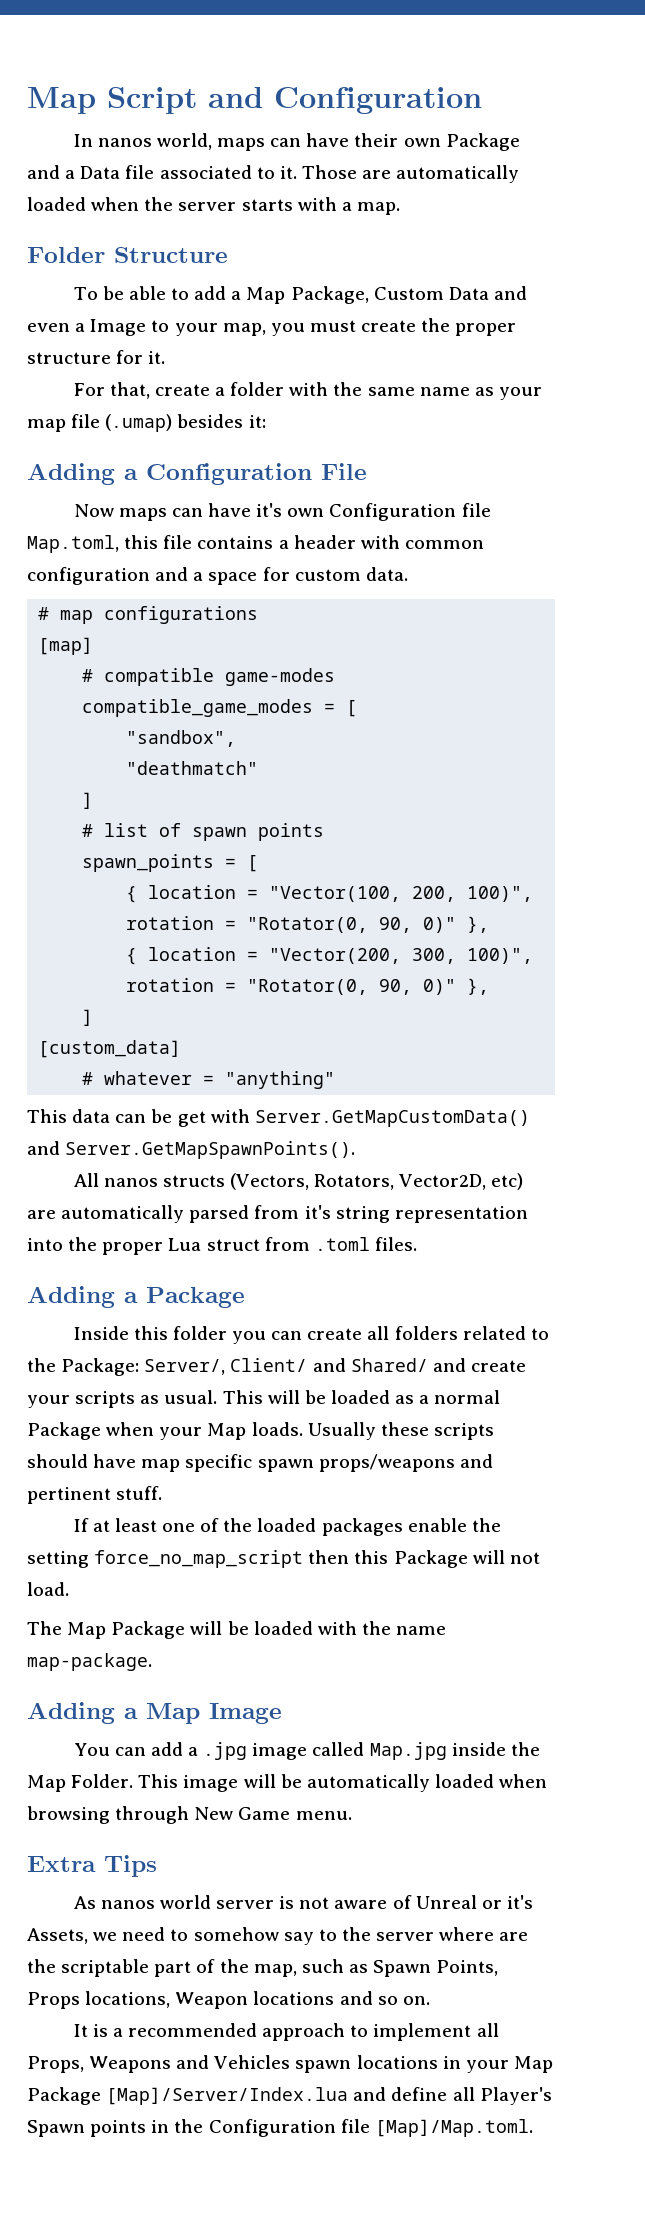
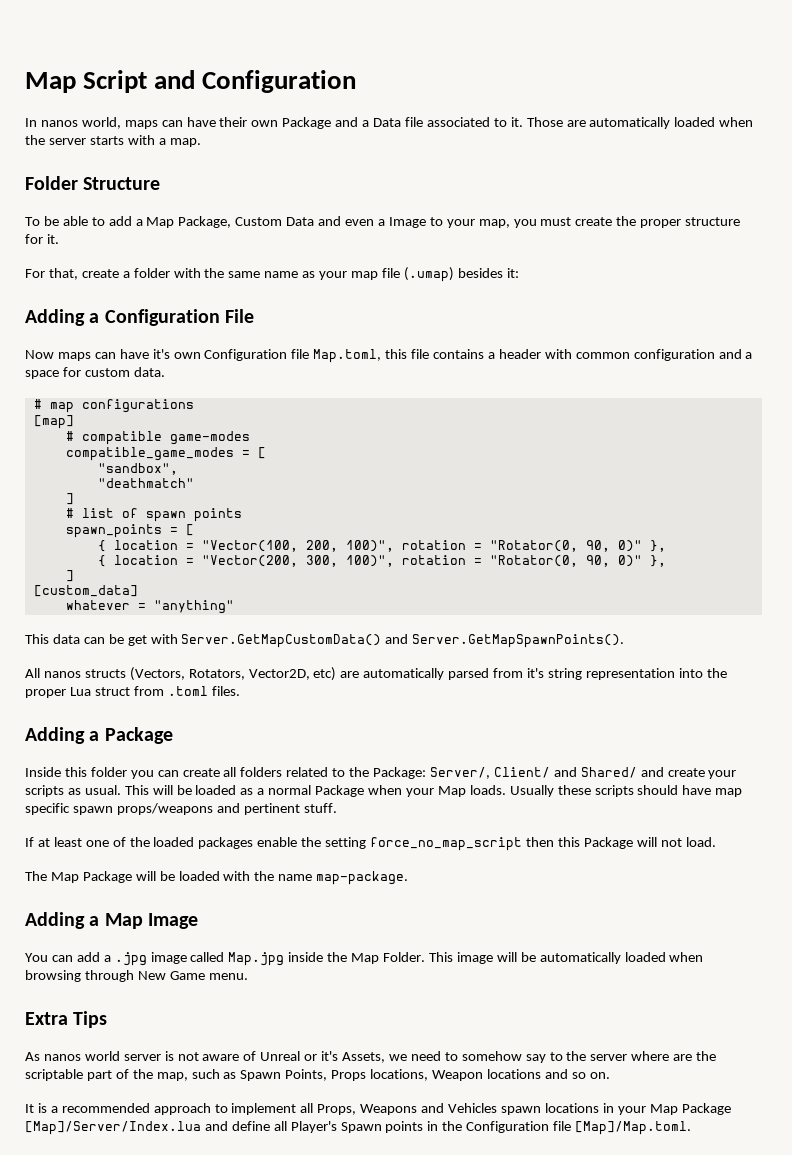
[82,1072,94,1085] # -> (138, 591) none

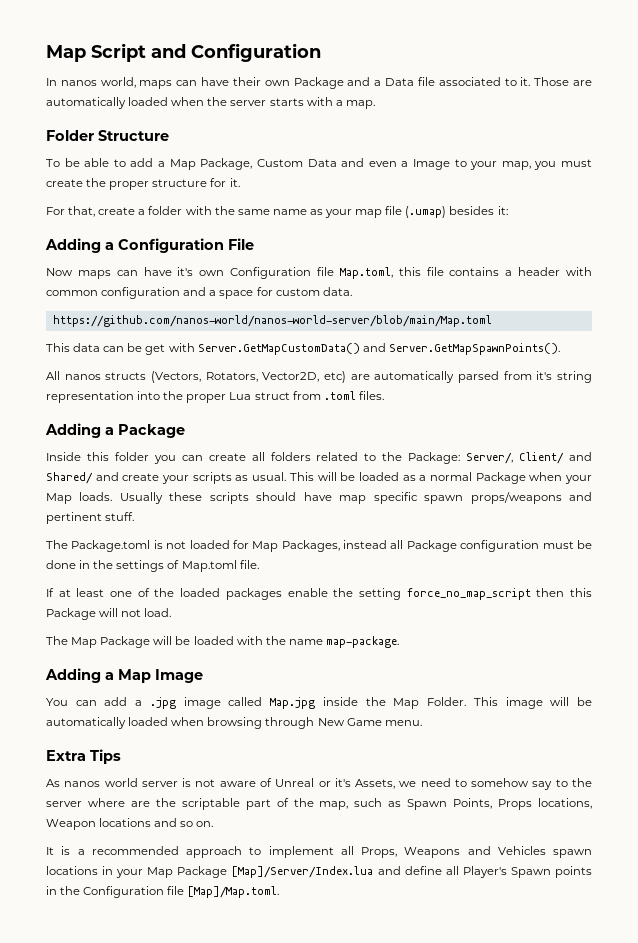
[33,399,194,413] [33,415,74,429] [65,431,250,445] [65,447,266,461] [97,463,178,475] [97,478,194,488] [65,493,74,505] [65,508,242,522] [65,524,194,538] [97,540,666,552] [97,555,666,567] [65,570,74,582] [33,585,138,597] [65,600,234,614] # map configurations // [map] // # compatible game-modes // compatible_game_modes = [ // "sandbox", // "deathmatch" // ] // # list of spawn points // spawn_points = [ // { location = "Vector(100, 200, 100)", rotation = "Rotator(0, 90, 0)" }, // { location = "Vector(200, 300, 100)", rotation = "Rotator(0, 90, 0)" }, // ] // [custom_data] // whatever = "anything" -> [52,315,492,327] https://github.com/nanos-world/nanos-world-server/blob/main/Map.toml
(337, 808) none -> [46,540,592,552] [46,560,259,572] // The Package.toml is not loaded for Map Packages, instead all Package configuration must be done in the settings of Map.toml file.

